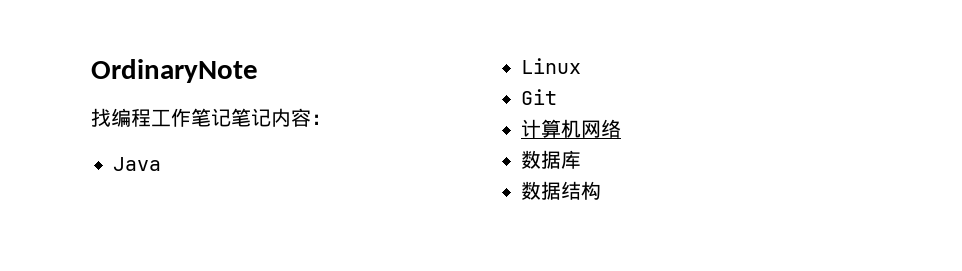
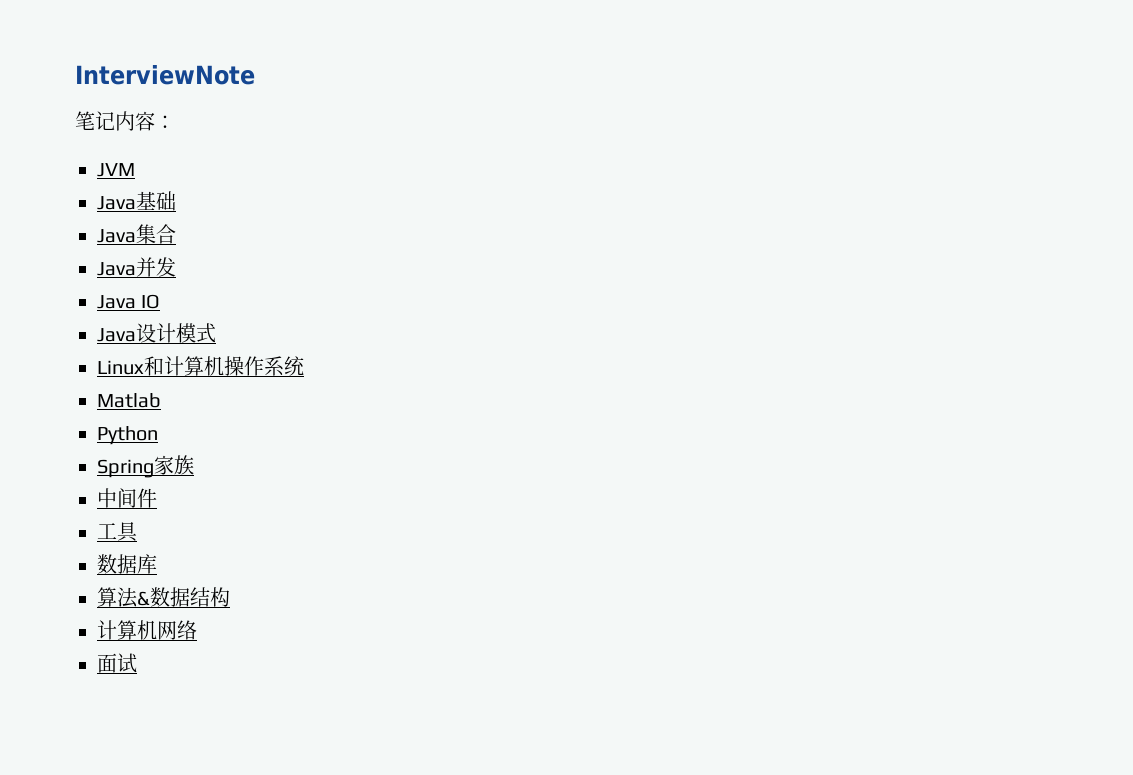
[91,59,258,83] [91,108,231,127] OrdinaryNote // 找编程工作笔记 -> [75,65,255,85] InterviewNote //
[113,157,161,171] [521,58,581,74] [521,89,557,105] // Java // Linux // Git -> [97,163,135,177] [97,191,176,211] [97,224,176,244] [97,257,176,277] [97,294,161,309] [97,323,216,343] [97,356,304,376] [97,393,161,408] [97,426,158,445] [97,455,194,478] [97,488,157,508] [97,522,138,542] [97,554,157,574] [97,587,230,608] // JVM // Java基础 // Java集合 // Java并发 // Java IO // Java设计模式 // Linux和计算机操作系统 // Matlab // Python // Spring家族 // 中间件 // 工具 // 数据库 // 算法&数据结构
[521,150,581,169] [521,181,601,200] 数据库 // 数据结构 -> [97,653,137,673] 面试

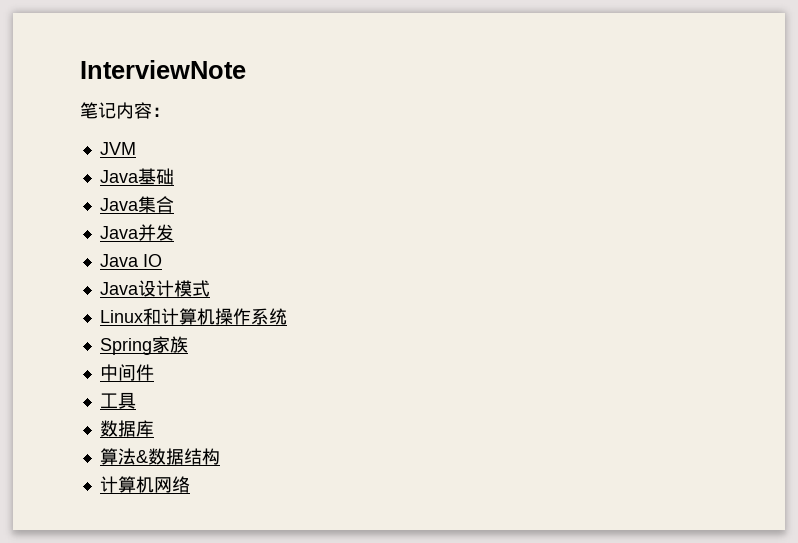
[97,393,161,408] [97,426,158,445] // Matlab // Python -> (287, 316) none
[97,653,137,673] // 面试 -> (190, 484) none

